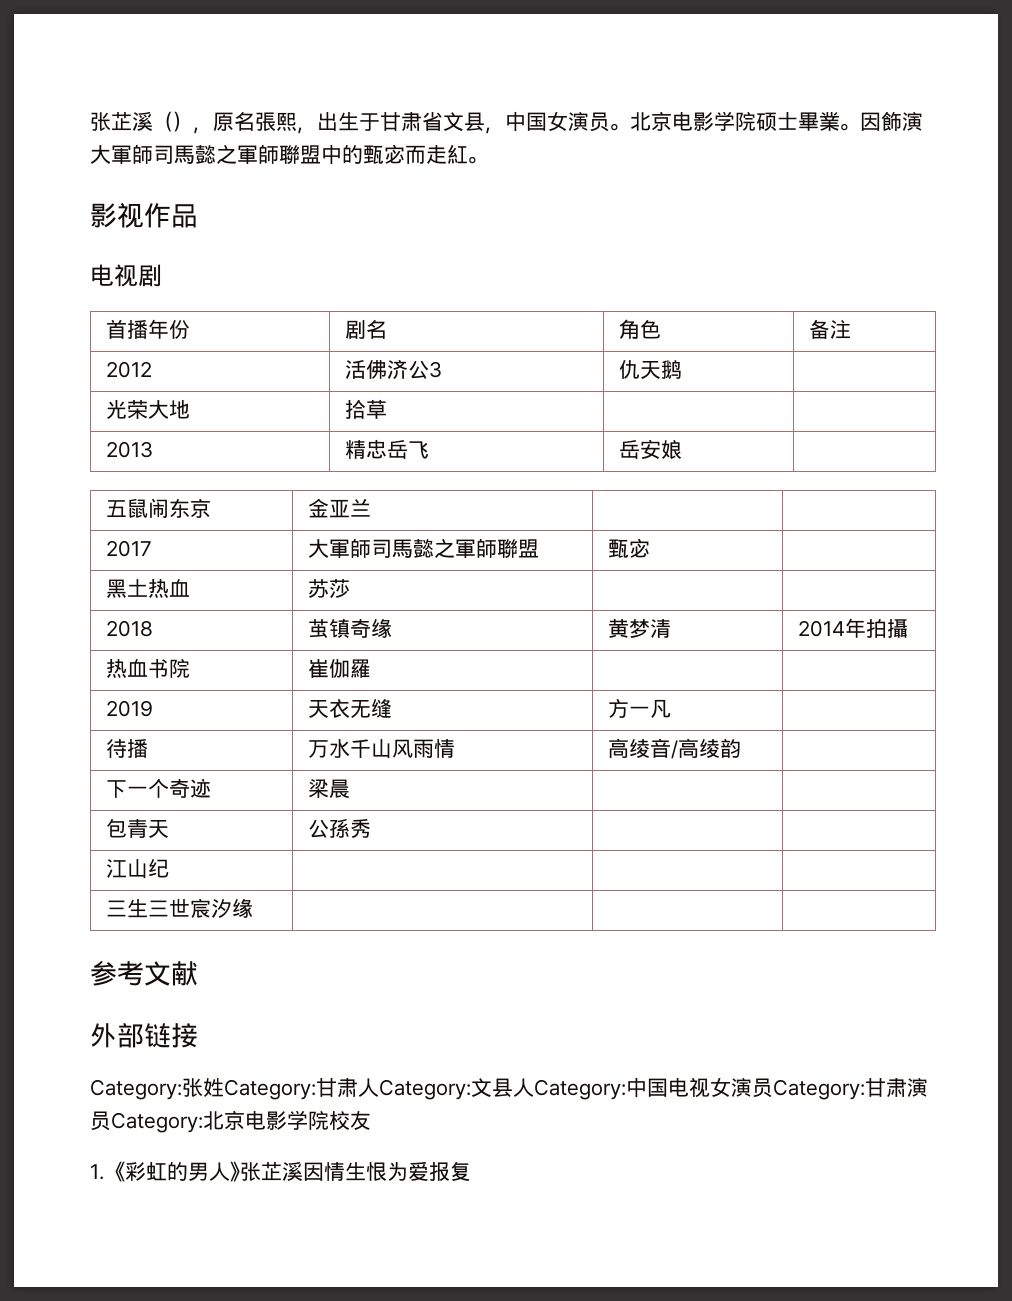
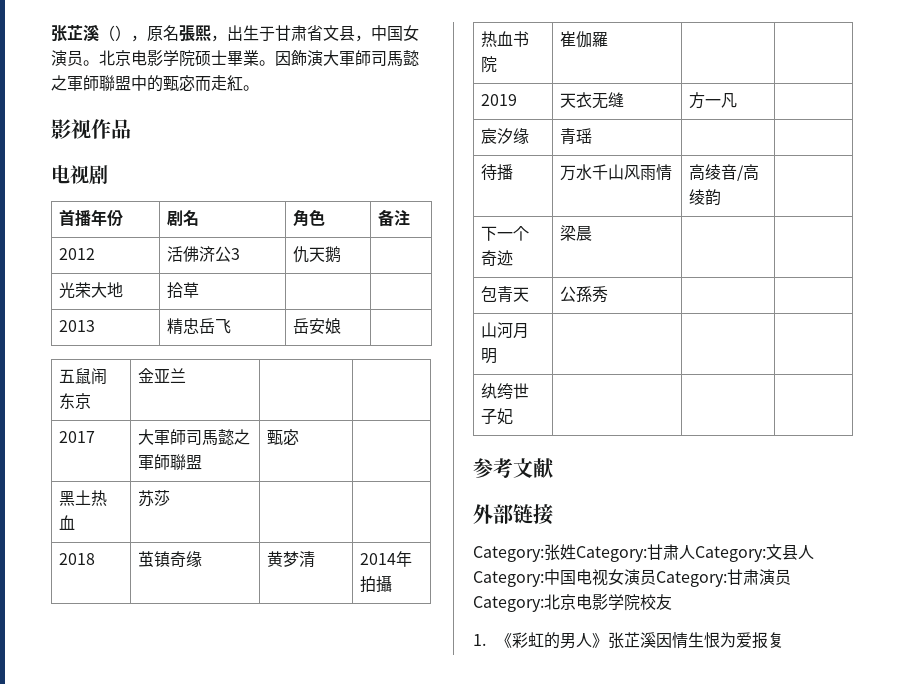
(671, 708) none -> [481,128,530,144] [560,128,593,145] // 宸汐缘 | 青瑶 | |
[105,859,169,879] [105,898,253,918] 江山纪 | | | // 三生三世宸汐缘 -> [481,322,530,339] [481,348,498,364] [481,383,530,399] [481,408,514,425] 山河月明 | | | // 纨绔世子妃

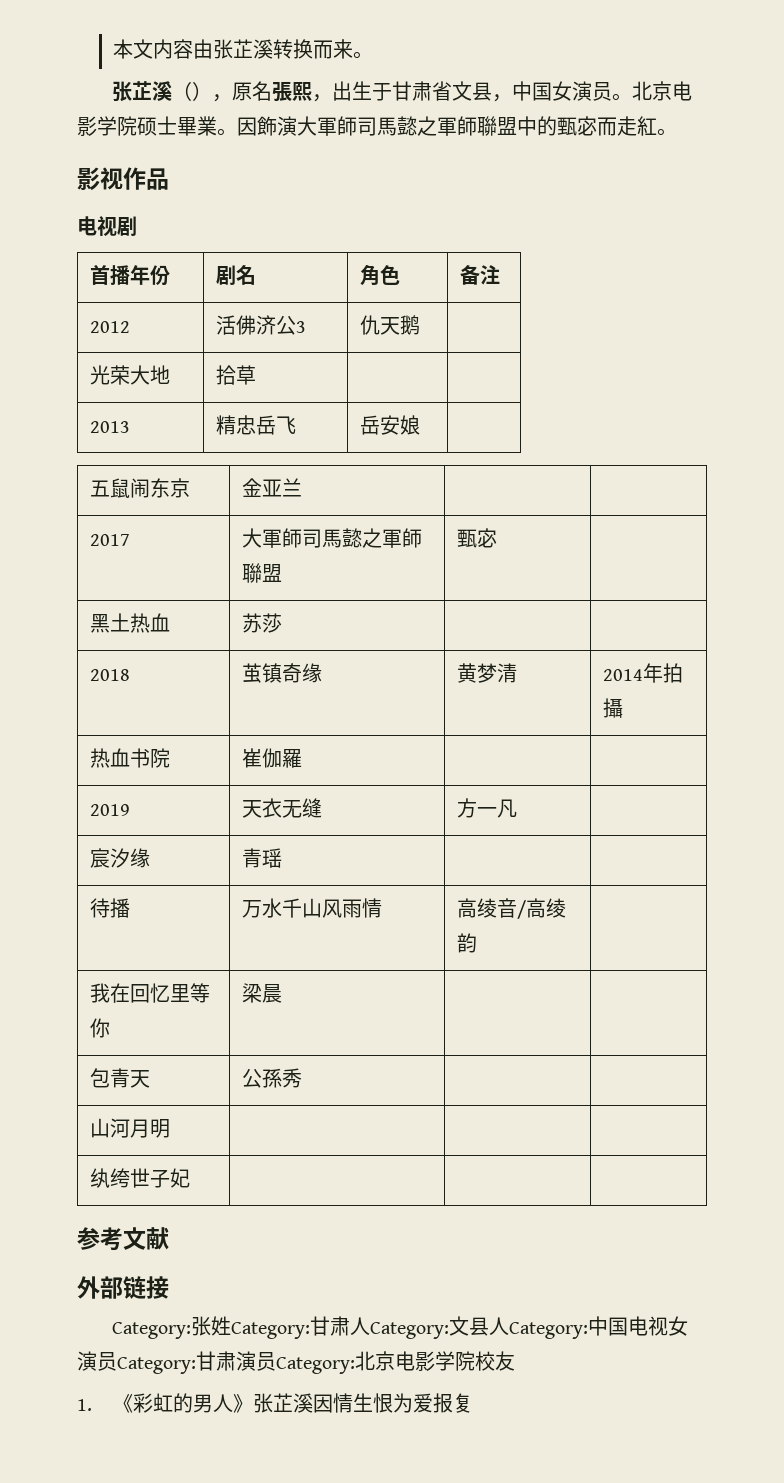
(51, 33) none -> [112,39,373,59] 本文内容由张芷溪转换而来。 //
[481,226,530,241] [481,250,514,266] 下一个奇迹 -> [89,983,210,1003] [89,1018,110,1038] 我在回忆里等你

